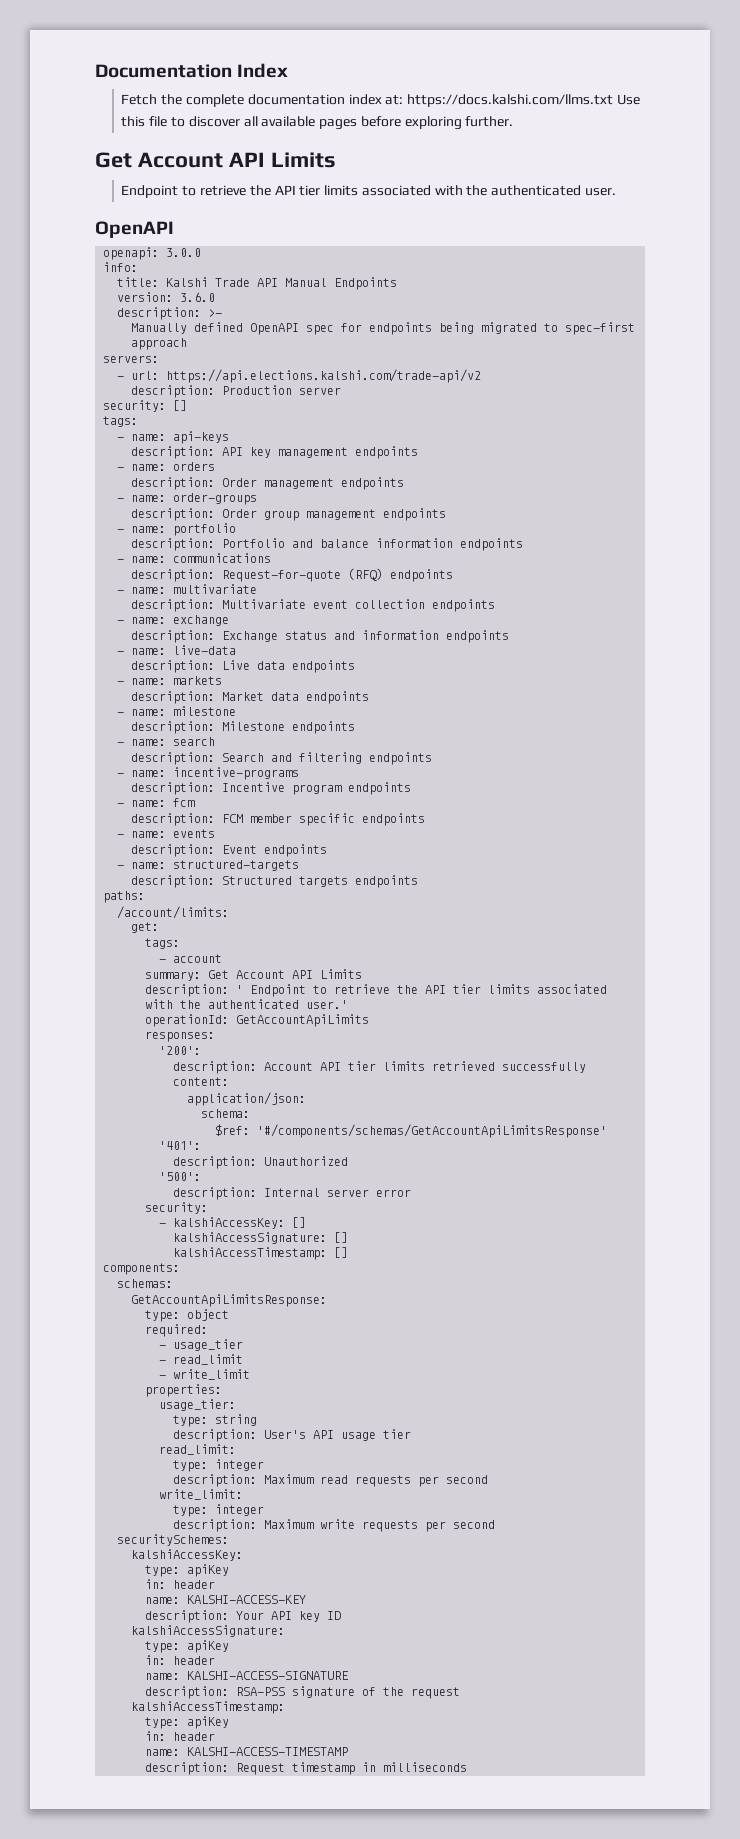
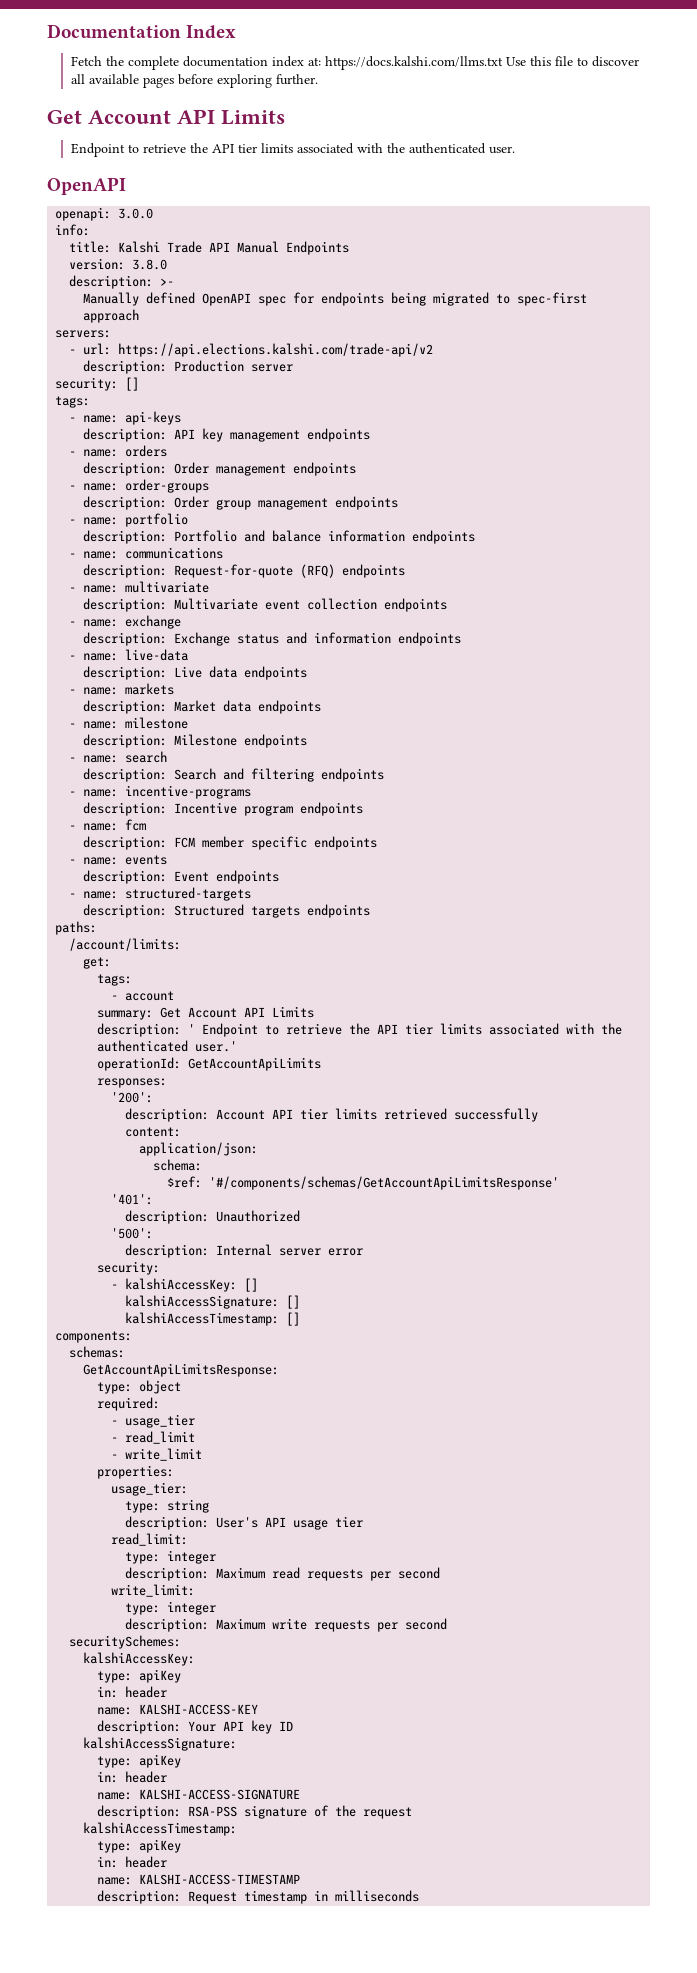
[180,292,216,302] 3.6.0 -> [132,259,168,270] 3.8.0

